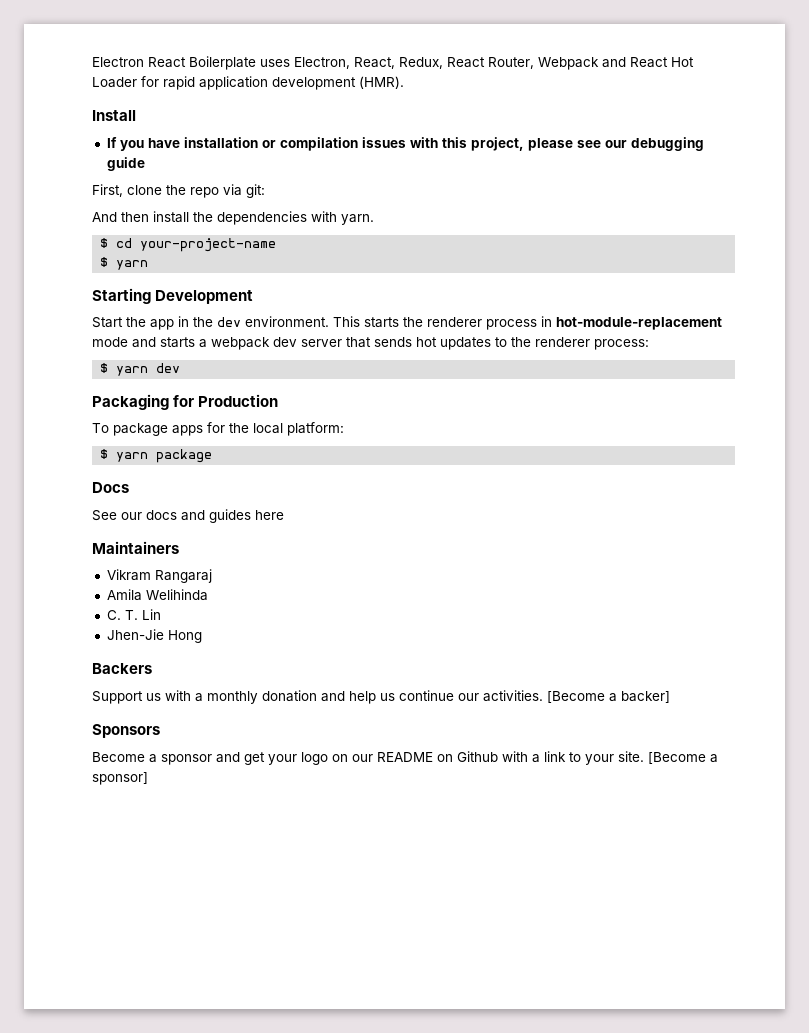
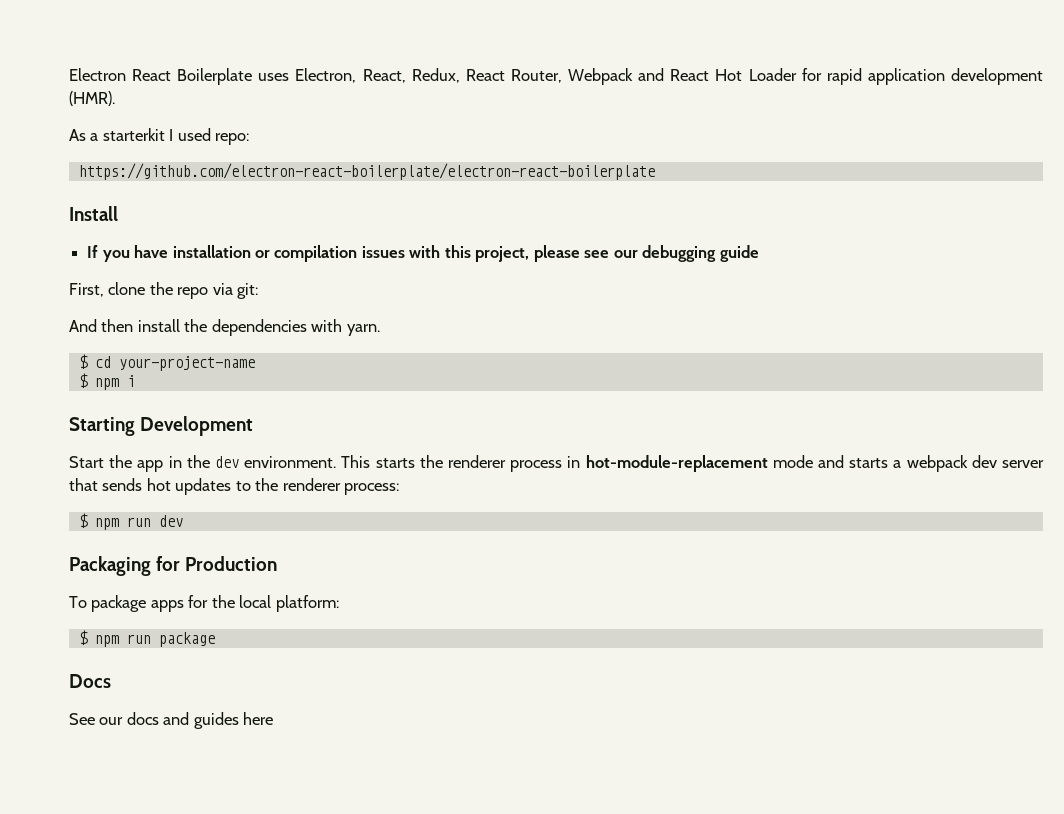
(404, 82) none -> [69,128,250,145] [78,163,655,180] // As a starterkit I used repo: // https://github.com/electron-react-boilerplate/electron-react-boilerplate
[116,260,149,270] yarn -> [94,375,135,390] npm i
[116,366,149,376] yarn -> [94,517,151,530] npm run
[116,452,149,462] yarn -> [94,634,151,647] npm run
[92,541,179,554] [106,569,212,583] [106,589,208,601] [106,609,161,620] [106,629,202,643] [92,663,152,674] [92,690,670,704] [92,724,160,738] [92,751,718,765] [92,772,148,785] // Maintainers // Vikram Rangaraj // Amila Welihinda // C. T. Lin // Jhen-Jie Hong // Backers // Support us with a monthly donation and help us continue our activities. [Become a backer] // Sponsors // Become a sponsor and get your logo on our README on Github with a link to your site. [Become a sponsor] -> (274, 718) none

